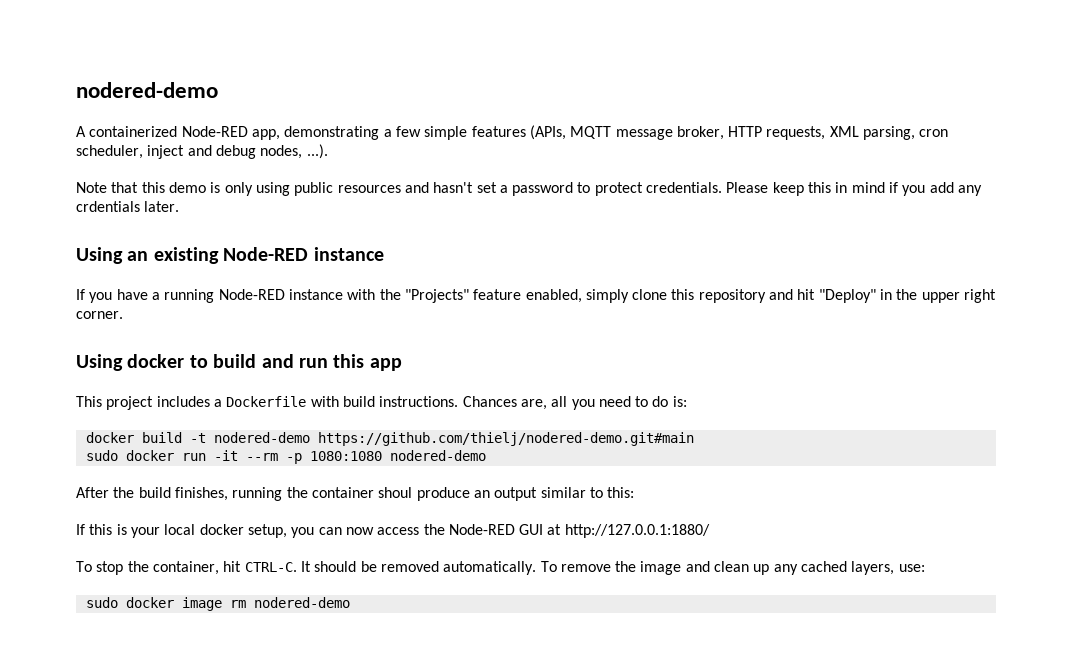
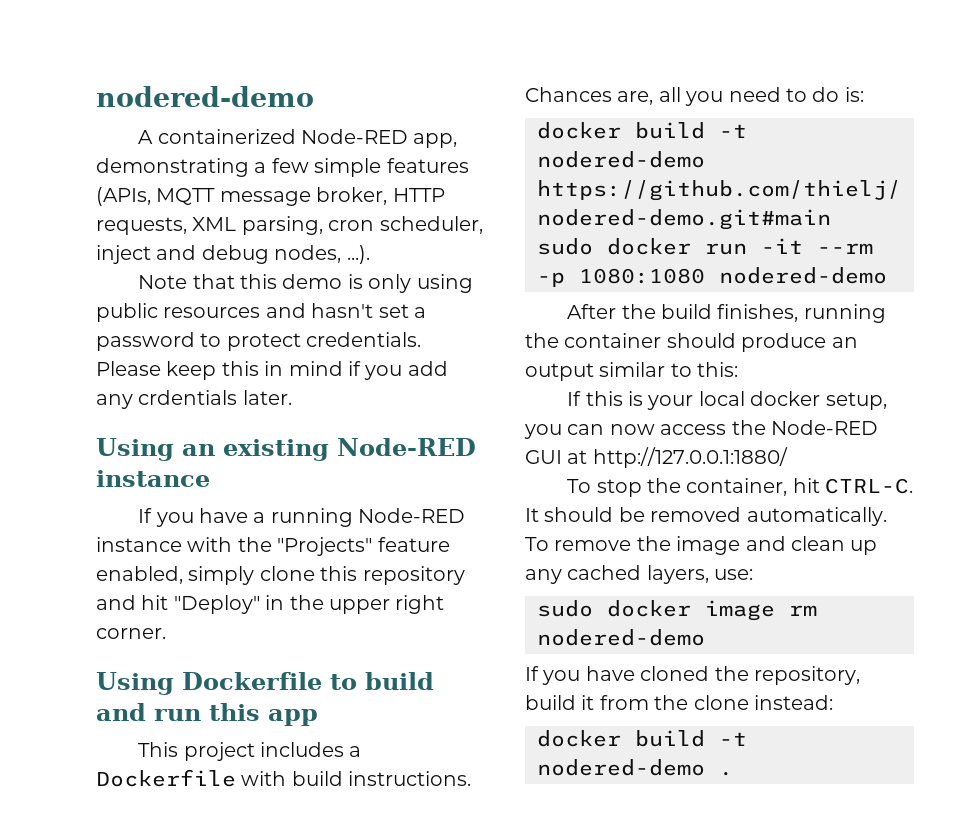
[127,354,185,368] docker -> [182,672,322,690] Dockerfile
[378,487,413,498] shoul -> [666,333,736,348] should
(350, 602) none -> [525,666,860,685] [525,695,833,710] [537,730,747,747] [537,759,733,776] // If you have cloned the repository, build it from the clone instead: // docker build -t nodered-demo .

